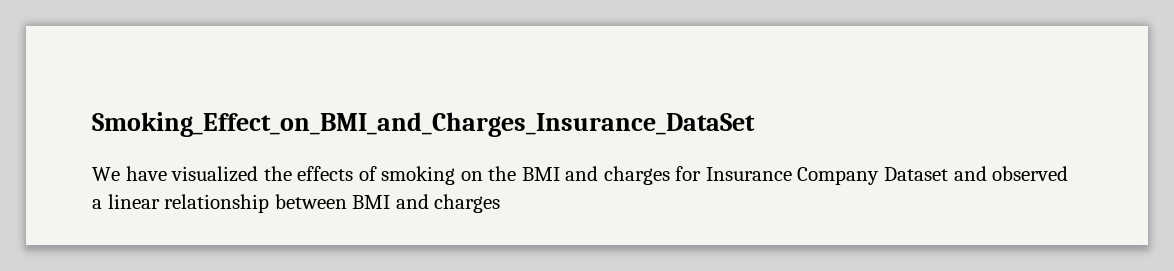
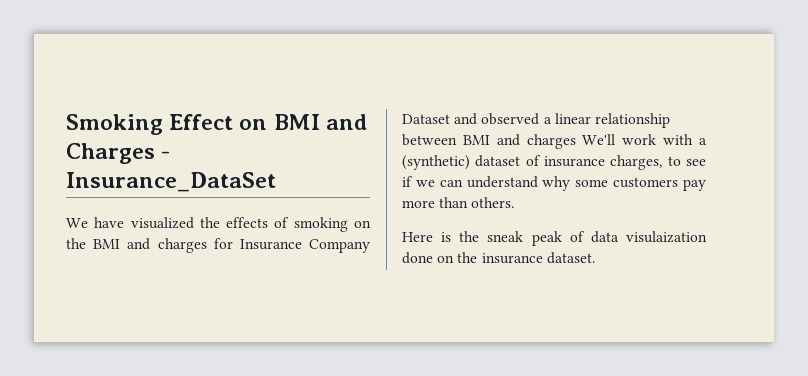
[92,112,755,137] Smoking_Effect_on_BMI_and_Charges_Insurance_DataSet -> [66,114,367,135] [66,143,171,164] [66,172,276,192] Smoking Effect on BMI and Charges - Insurance_DataSet
(501, 203) none -> [582,134,707,145] [402,155,706,170] [402,176,706,191] [402,197,515,208] [402,231,707,246] [402,252,595,264] We'll work with a (synthetic) dataset of insurance charges, to see if we can understand why some customers pay more than others. // Here is the sneak peak of data visulaization done on the insurance dataset.

